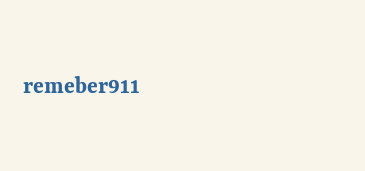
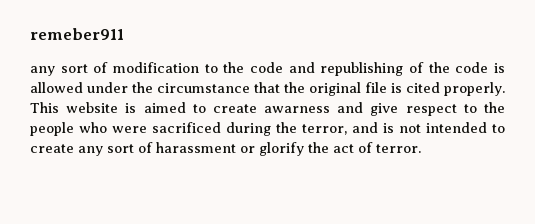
(140, 84) none -> [30,62,506,76] [30,82,505,96] [30,102,506,116] [30,122,505,136] [30,142,421,156] // any sort of modification to the code and republishing of the code is allowed under the circumstance that the original file is cited properly. This website is aimed to create awarness and give respect to the people who were sacrificed during the terror, and is not intended to create any sort of harassment or glorify the act of terror.

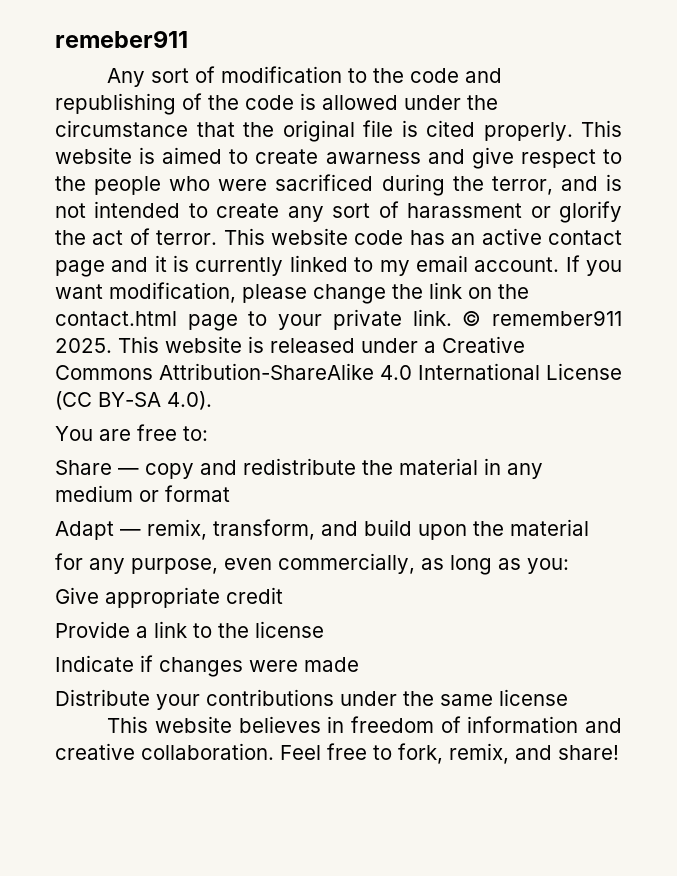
[30,66,55,76] any -> [107,68,146,87] Any
(421, 148) none -> [223,228,622,245] [55,255,623,277] [55,282,529,304] [55,309,622,331] [55,336,525,353] [55,363,622,380] [55,391,212,410] [55,424,208,441] [55,458,543,479] [55,485,230,502] [55,519,589,540] [55,553,569,575] [55,587,283,608] [55,621,324,638] [55,655,359,677] [55,689,568,710] [107,716,623,733] [55,743,619,764] This website code has an active contact page and it is currently linked to my email account. If you want modification, please change the link on the contact.html page to your private link. © remember911 2025. This website is released under a Creative Commons Attribution-ShareAlike 4.0 International License (CC BY-SA 4.0). // You are free to: // Share — copy and redistribute the material in any medium or format // Adapt — remix, transform, and build upon the material // for any purpose, even commercially, as long as you: // Give appropriate credit // Provide a link to the license // Indicate if changes were made // Distribute your contributions under the same license // This website believes in freedom of information and creative collaboration. Feel free to fork, remix, and share!

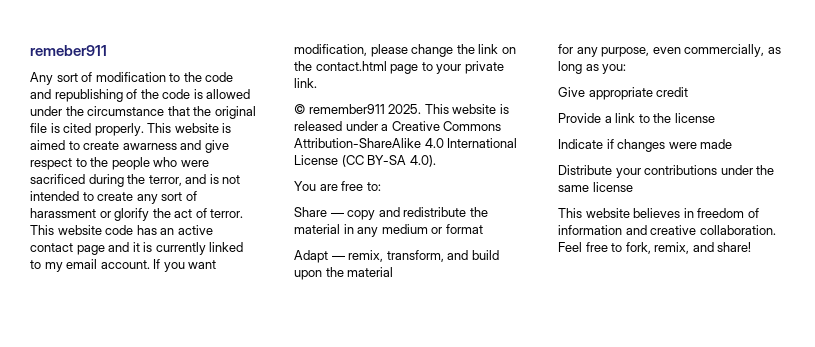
(452, 317) none -> (317, 83) //

